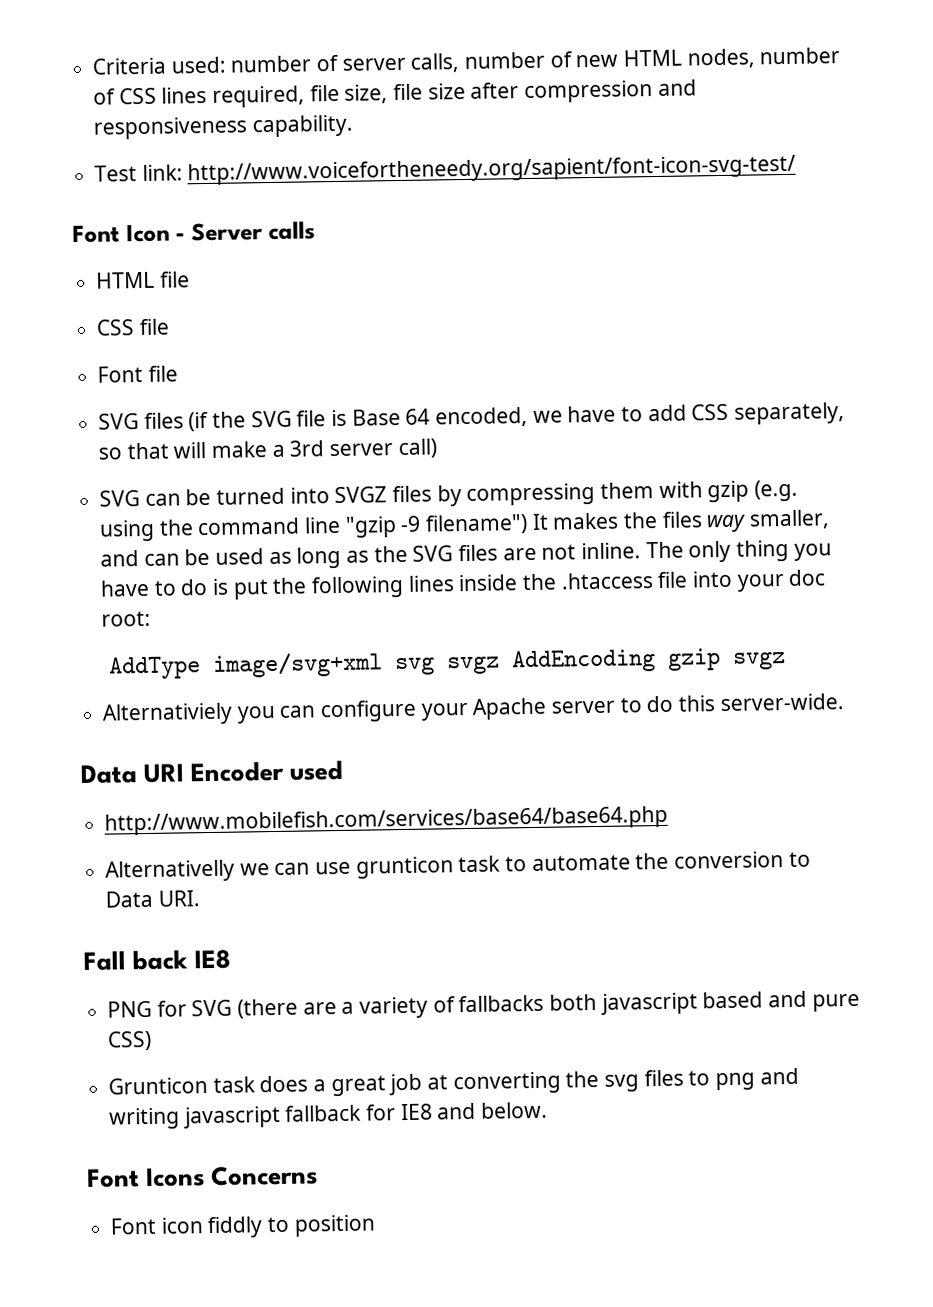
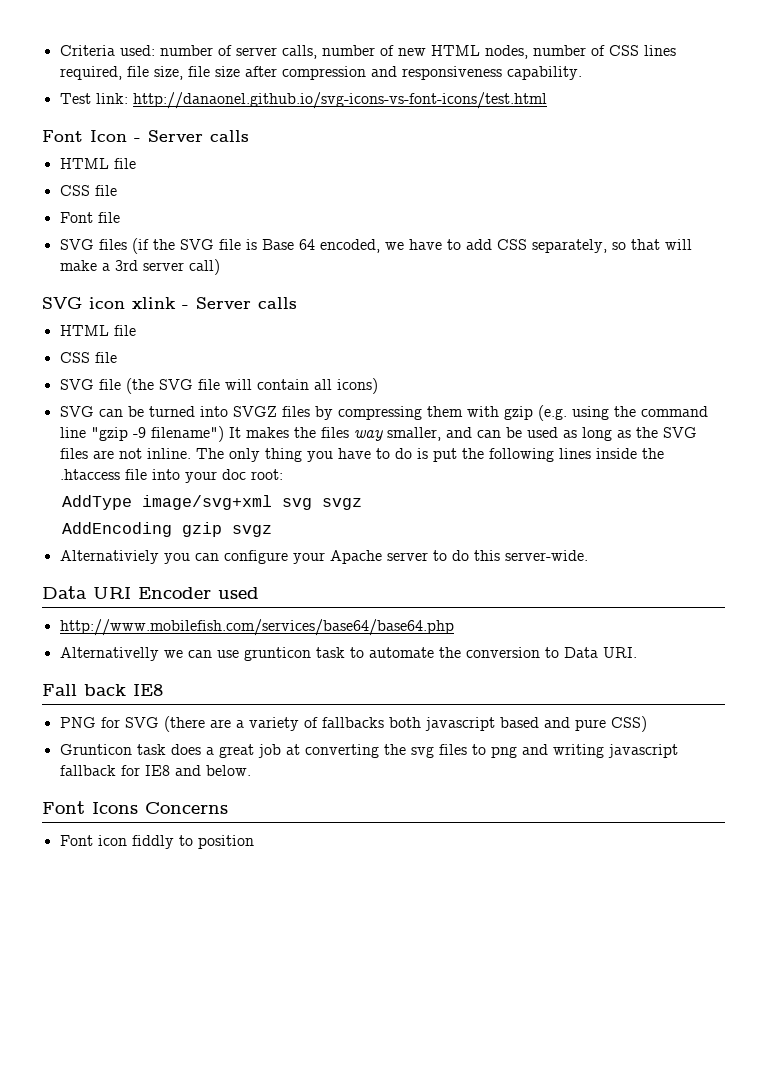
[187,154,797,186] http://www.voicefortheneedy.org/sapient/font-icon-svg-test/ -> [132,92,547,109] http://danaonel.github.io/svg-icons-vs-font-icons/test.html
(437, 448) none -> [42,297,297,309] [59,325,136,336] [59,352,117,363] [59,378,378,394] // SVG icon xlink - Server calls // HTML file // CSS file // SVG file (the SVG file will contain all icons)
(501, 665) none -> (362, 504) //

